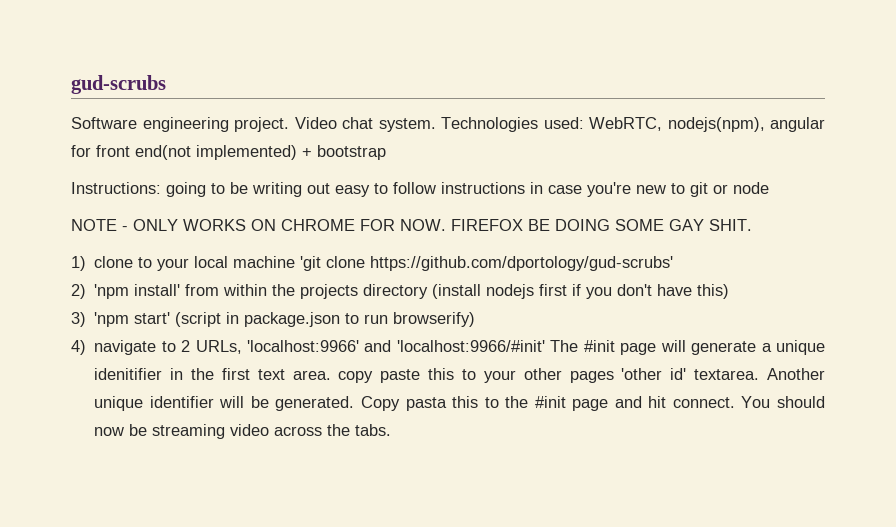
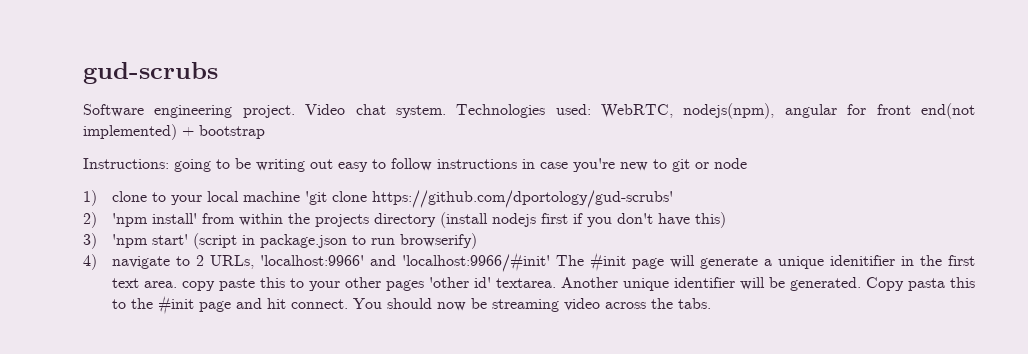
[71,219,752,231] // NOTE - ONLY WORKS ON CHROME FOR NOW. FIREFOX BE DOING SOME GAY SHIT. -> (747, 163) none

